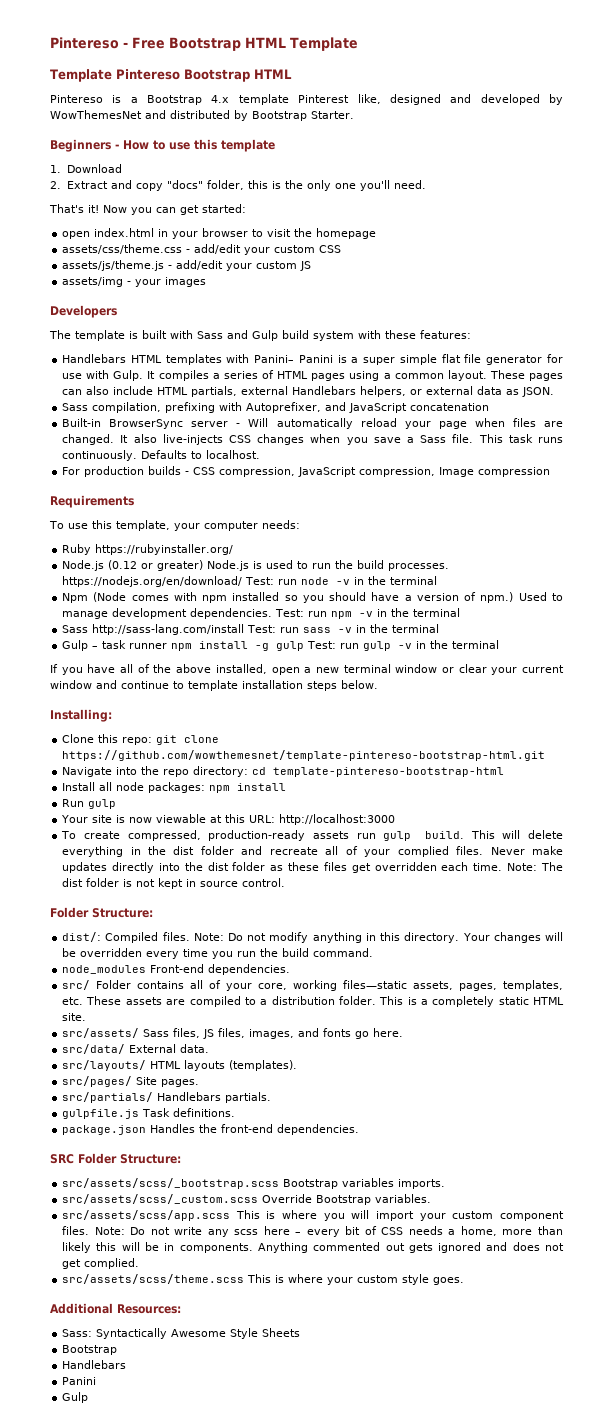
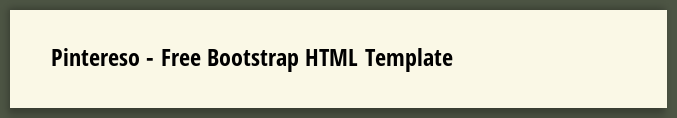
[50,69,292,82] [50,94,563,105] [50,110,354,121] [50,139,275,152] [50,164,122,173] [50,180,426,191] [49,204,246,215] [62,228,377,239] [62,244,342,255] [62,260,312,271] [62,277,207,287] [50,305,117,318] [49,330,471,341] [62,354,563,365] [62,370,563,381] [62,386,555,397] [62,402,490,413] [62,418,563,429] [62,434,563,445] [62,450,261,461] [62,466,551,477] [50,495,134,508] [49,520,300,531] [62,544,234,555] [62,560,450,571] [62,576,438,587] [62,592,563,603] [62,608,461,619] [62,624,440,635] [62,640,500,651] [50,664,564,675] [50,680,378,691] [50,709,112,722] [62,734,220,745] [62,750,546,761] [62,766,505,777] [62,782,287,793] [62,799,117,809] [61,814,396,825] [61,830,563,841] [62,846,563,857] [62,862,564,873] [62,878,286,889] [50,907,153,918] [62,932,563,943] [62,948,374,959] [62,964,291,975] [62,980,563,991] [62,996,565,1007] [62,1013,87,1021] [62,1028,404,1039] [62,1044,210,1054] [62,1060,298,1071] [62,1076,200,1087] [62,1092,272,1103] [62,1108,236,1119] [62,1124,360,1135] [50,1153,181,1164] [62,1178,446,1189] [62,1194,432,1205] [62,1210,565,1221] [62,1226,563,1237] [62,1242,564,1253] [62,1258,140,1269] [62,1274,465,1285] [50,1303,181,1314] [62,1328,301,1339] [62,1345,118,1355] [62,1360,127,1369] [62,1377,97,1385] [62,1392,89,1403] // Template Pintereso Bootstrap HTML // Pintereso is a Bootstrap 4.x template Pinterest like, designed and developed by WowThemesNet and distributed by Bootstrap Starter. // Beginners - How to use this template // 1. Download // 2. Extract and copy "docs" folder, this is the only one you'll need. // That's it! Now you can get started: // open index.html in your browser to visit the homepage // assets/css/theme.css - add/edit your custom CSS // assets/js/theme.js - add/edit your custom JS // assets/img - your images // Developers // The template is built with Sass and Gulp build system with these features: // Handlebars HTML templates with Panini– Panini is a super simple flat file generator for use with Gulp. It compiles a series of HTML pages using a common layout. These pages can also include HTML partials, external Handlebars helpers, or external data as JSON. // Sass compilation, prefixing with Autoprefixer, and JavaScript concatenation // Built-in BrowserSync server - Will automatically reload your page when files are changed. It also live-injects CSS changes when you save a Sass file. This task runs continuously. Defaults to localhost. // For production builds - CSS compression, JavaScript compression, Image compression // Requirements // To use this template, your computer needs: // Ruby https://rubyinstaller.org/ // Node.js (0.12 or greater) Node.js is used to run the build processes. https://nodejs.org/en/download/ Test: run node -v in the terminal // Npm (Node comes with npm installed so you should have a version of npm.) Used to manage development dependencies. Test: run npm -v in the terminal // Sass http://sass-lang.com/install Test: run sass -v in the terminal // Gulp – task runner npm install -g gulp Test: run gulp -v in the terminal // If you have all of the above installed, open a new terminal window or clear your current window and continue to template installation steps below. // Installing: // Clone this repo: git clone https://github.com/wowthemesnet/template-pintereso-bootstrap-html.git // Navigate into the repo directory: cd template-pintereso-bootstrap-html // Install all node packages: npm install // Run gulp // Your site is now viewable at this URL: http://localhost:3000 // To create compressed, production-ready assets run gulp build. This will delete everything in the dist folder and recreate all of your complied files. Never make updates directly into the dist folder as these files get overridden each time. Note: The dist folder is not kept in source control. // Folder Structure: // dist/: Compiled files. Note: Do not modify anything in this directory. Your changes will be overridden every time you run the build command. // node_modules Front-end dependencies. // src/ Folder contains all of your core, working files—static assets, pages, templates, etc. These assets are compiled to a distribution folder. This is a completely static HTML site. // src/assets/ Sass files, JS files, images, and fonts go here. // src/data/ External data. // src/layouts/ HTML layouts (templates). // src/pages/ Site pages. // src/partials/ Handlebars partials. // gulpfile.js Task definitions. // package.json Handles the front-end dependencies. // SRC Folder Structure: // src/assets/scss/_bootstrap.scss Bootstrap variables imports. // src/assets/scss/_custom.scss Override Bootstrap variables. // src/assets/scss/app.scss This is where you will import your custom component files. Note: Do not write any scss here – every bit of CSS needs a home, more than likely this will be in components. Anything commented out gets ignored and does not get complied. // src/assets/scss/theme.scss This is where your custom style goes. // Additional Resources: // Sass: Syntactically Awesome Style Sheets // Bootstrap // Handlebars // Panini // Gulp -> (453, 60) none

